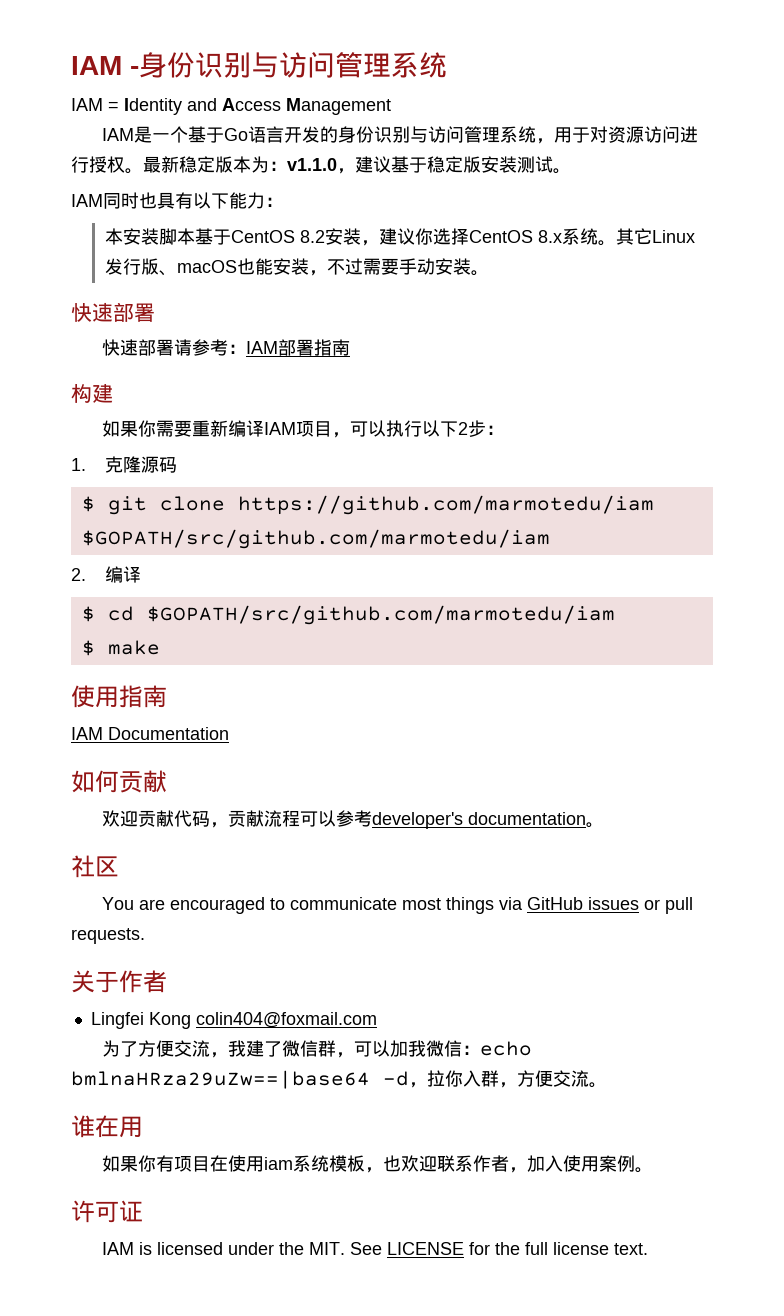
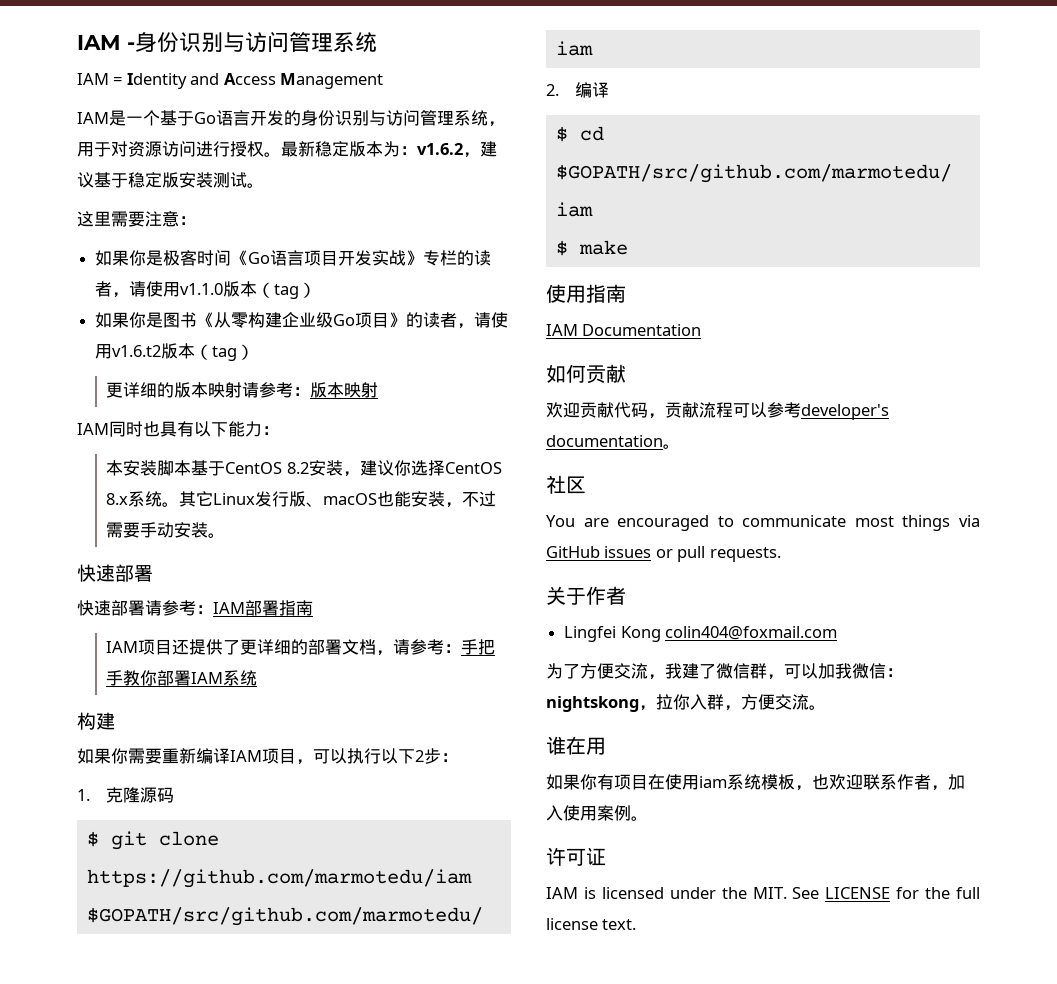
[287,158,337,171] v1.1.0 -> [417,143,463,155] v1.6.2
(571, 171) none -> [77,211,196,227] [95,250,492,266] [95,281,317,299] [95,312,509,329] [95,343,255,361] [106,382,379,398] // 这里需要注意： // 如果你是极客时间《Go语言项目开发实战》专栏的读者，请使用v1.1.0版本（tag） // 如果你是图书《从零构建企业级Go项目》的读者，请使用v1.6.t2版本（tag） // 更详细的版本映射请参考：版本映射
(351, 347) none -> [106,639,496,656] [106,670,258,686] // IAM项目还提供了更详细的部署文档，请参考：手把手教你部署IAM系统
[480,1041,533,1056] [71,1070,409,1089] echo bmlnaHRza29uZw==|base64 -d -> [546,696,639,712] nightskong

